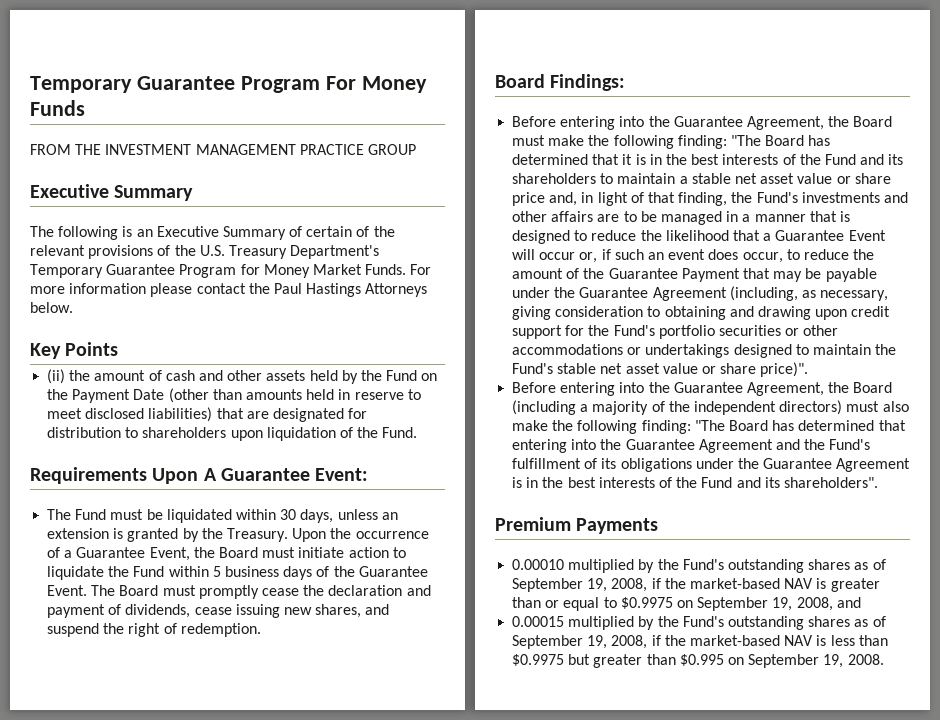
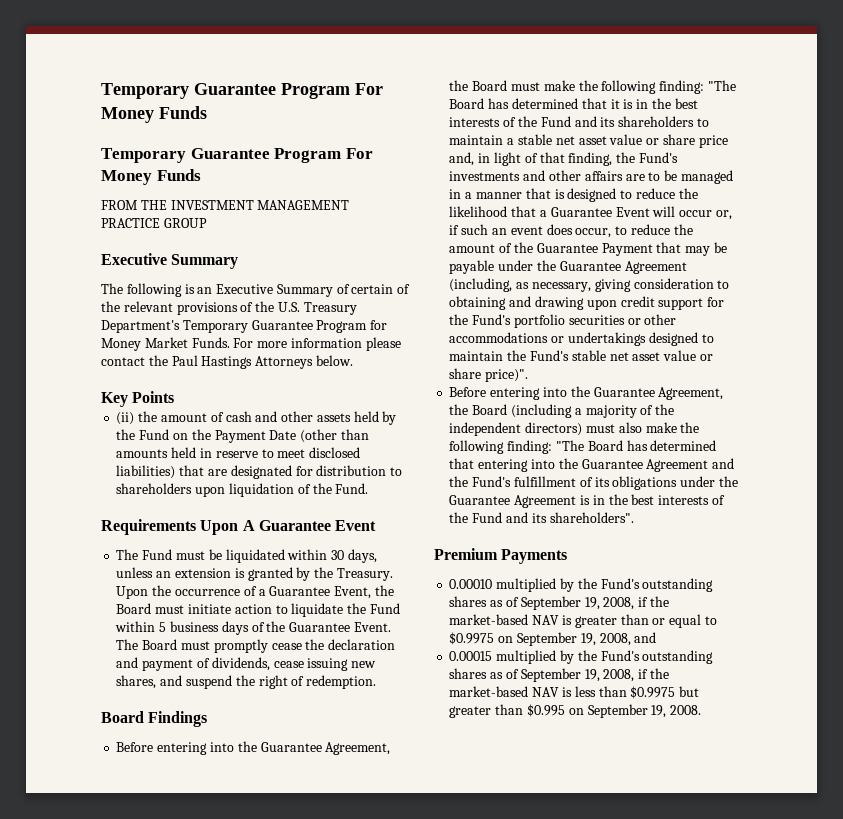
[30,76,427,93] [30,100,85,116] Temporary Guarantee Program For Money Funds -> [101,83,383,99] [101,106,207,123] [101,148,373,163] [101,169,201,185] Temporary Guarantee Program For Money Funds // Temporary Guarantee Program For Money Funds
[315,468,369,481] Event: -> [335,520,377,531] Event
[550,74,626,91] Findings: -> [148,711,208,727] Findings

